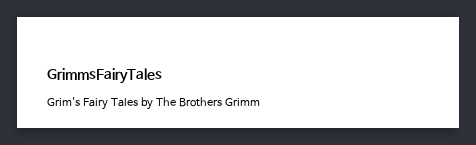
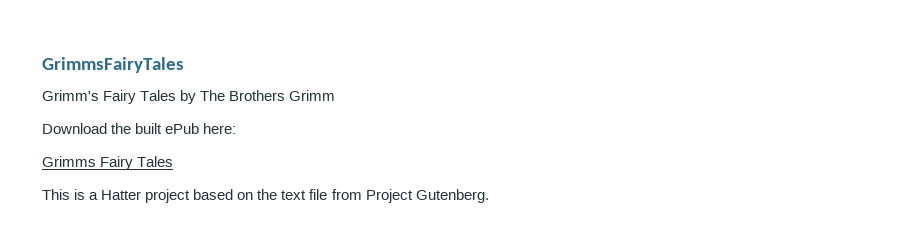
[47,97,80,106] Grim's -> [42,90,99,101] Grimm's
(260, 102) none -> [42,123,237,134] [42,156,174,170] [42,189,489,203] // Download the built ePub here: // Grimms Fairy Tales // This is a Hatter project based on the text file from Project Gutenberg.

